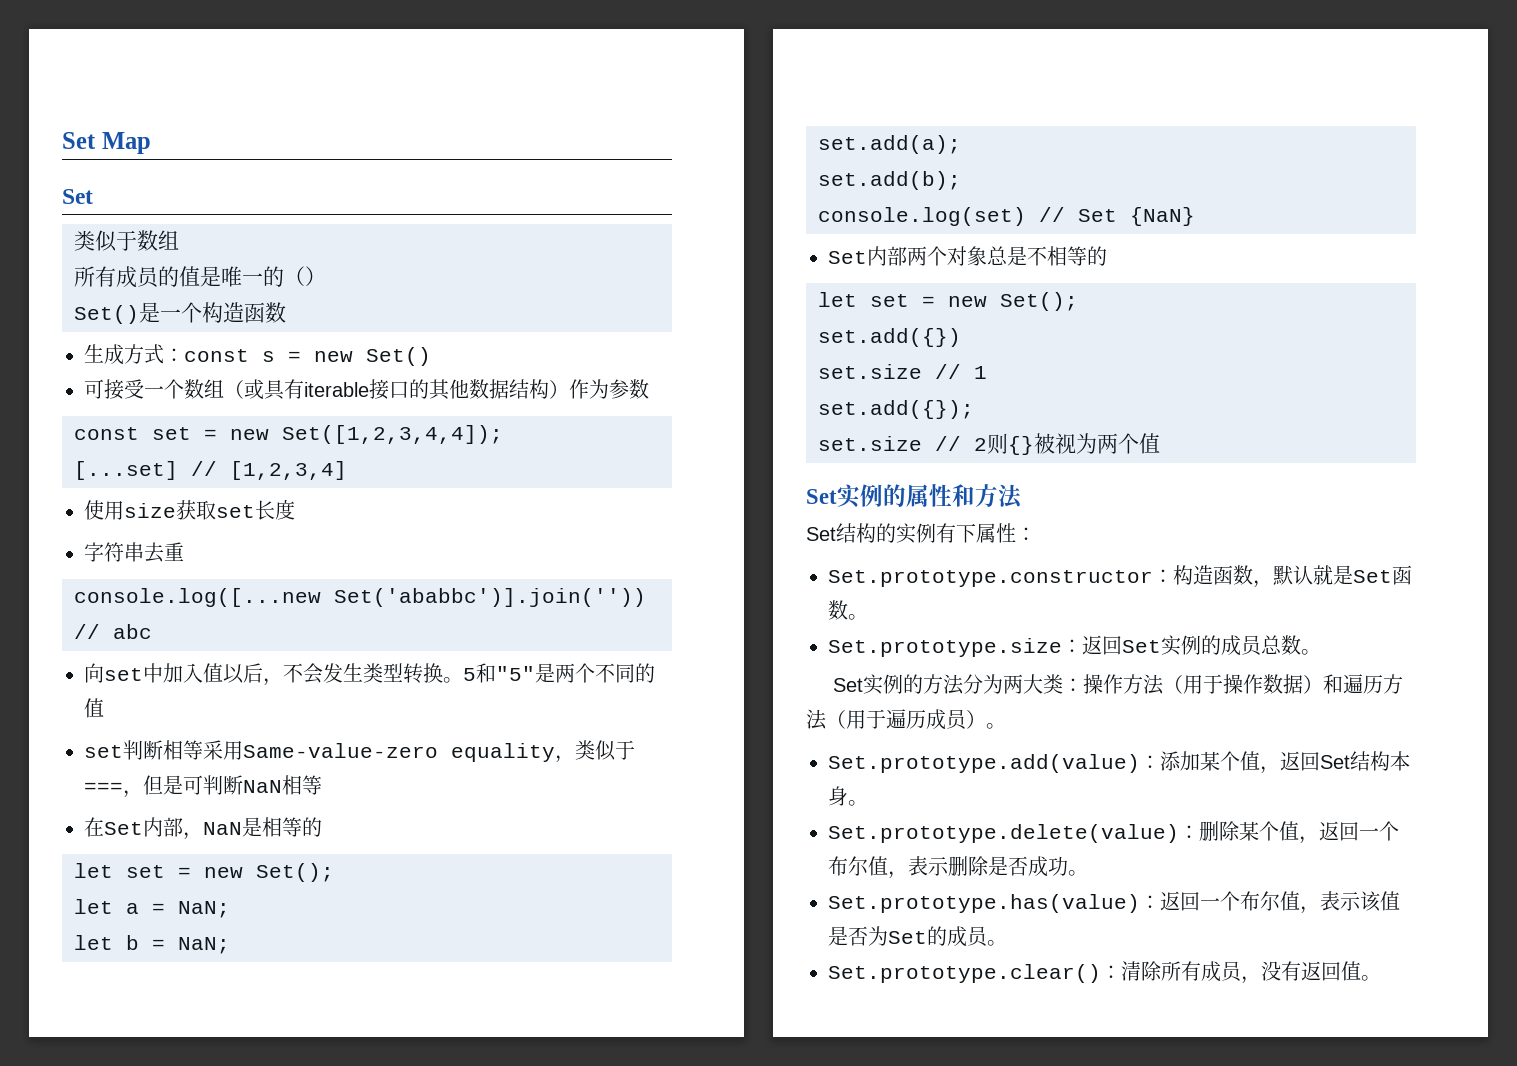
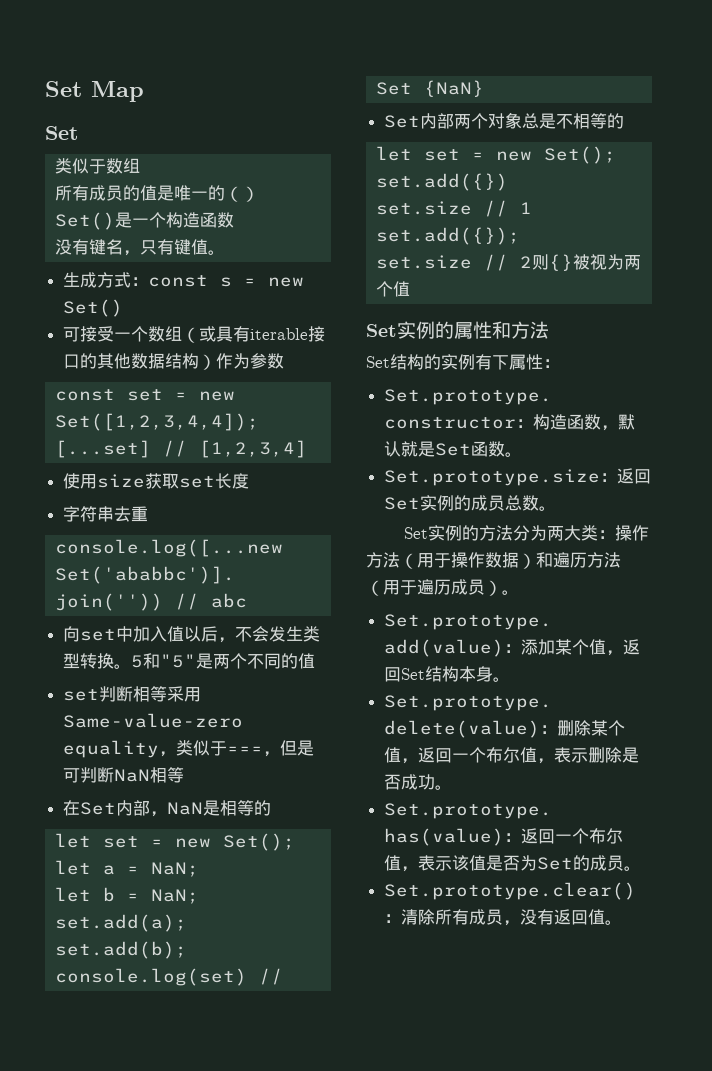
(286, 312) none -> [54,239,225,256] // 没有键名，只有键值。

